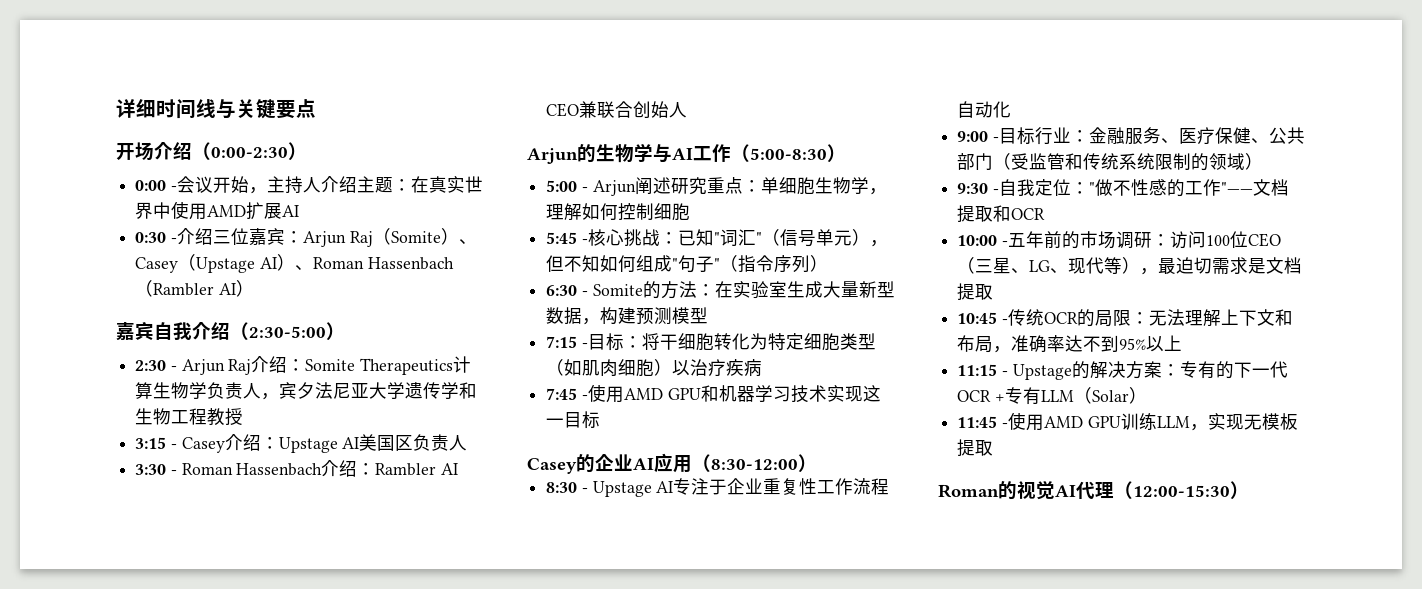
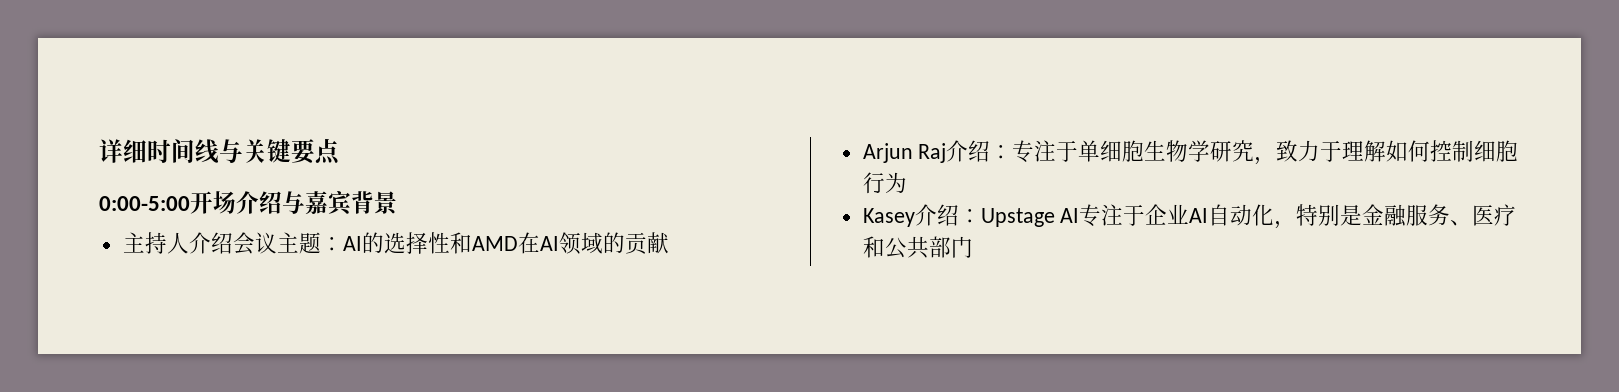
(316, 108) none -> [99,196,190,211] 0:00-5:00
[192,142,307,160] [135,176,483,194] [135,201,300,220] [135,228,477,247] [135,254,454,273] [135,280,254,297] [116,322,345,341] [135,356,472,375] [135,382,478,400] [135,408,244,426] [135,434,468,453] [135,460,459,477] [546,101,688,119] [527,143,846,164] [546,177,887,196] [546,203,691,221] [546,229,888,247] [546,255,829,273] [546,281,895,299] [546,307,709,325] [546,333,876,351] [546,359,763,377] [546,384,881,403] [546,411,601,429] [527,453,817,474] [546,482,588,493] （0:00-2:30） // 0:00 -会议开始，主持人介绍主题：在真实世界中使用AMD扩展AI // 0:30 -介绍三位嘉宾：Arjun Raj（Somite）、Casey（Upstage AI）、Roman Hassenbach（Rambler AI） // 嘉宾自我介绍（2:30-5:00） // 2:30 - Arjun Raj介绍：Somite Therapeutics计算生物学负责人，宾夕法尼亚大学遗传学和生物工程教授 // 3:15 - Casey介绍：Upstage AI美国区负责人 // 3:30 - Roman Hassenbach介绍：Rambler AI CEO兼联合创始人 // Arjun的生物学与AI工作（5:00-8:30） // 5:00 - Arjun阐述研究重点：单细胞生物学，理解如何控制细胞 // 5:45 -核心挑战：已知"词汇"（信号单元），但不知如何组成"句子"（指令序列） // 6:30 - Somite的方法：在实验室生成大量新型数据，构建预测模型 // 7:15 -目标：将干细胞转化为特定细胞类型（如肌肉细胞）以治疗疾病 // 7:45 -使用AMD GPU和机器学习技术实现这一目标 // Casey的企业AI应用（8:30-12:00） // 8:30 - -> [282,190,397,215] [122,232,669,255] [862,140,1519,165] [862,172,907,194] [862,204,981,227] 与嘉宾背景 // 主持人介绍会议主题：AI的选择性和AMD在AI领域的贡献 // Arjun Raj介绍：专注于单细胞生物学研究，致力于理解如何控制细胞行为 // Kasey介绍：
[763,478,890,495] [957,101,1012,118] [957,127,1089,145] 重复性工作流程自动化 // 9:00 -目标行业： -> [1189,204,1363,229] AI自动化，特别是
[1214,127,1269,144] 保健、 -> [862,236,885,258] 和
[993,153,1264,171] [957,179,1289,197] [957,205,1046,223] [957,231,1281,249] [957,257,1303,275] [957,283,994,301] [957,309,1293,327] [957,335,1183,353] [957,361,1288,380] [957,387,1147,405] [957,412,1298,431] [957,439,994,457] [938,481,1249,500] （受监管和传统系统限制的领域） // 9:30 -自我定位："做不性感的工作"——文档提取和OCR // 10:00 -五年前的市场调研：访问100位CEO（三星、LG、现代等），最迫切需求是文档提取 // 10:45 -传统OCR的局限：无法理解上下文和布局，准确率达不到95%以上 // 11:15 - Upstage的解决方案：专有的下一代OCR +专有LLM（Solar） // 11:45 -使用AMD GPU训练LLM，实现无模板提取 // Roman的视觉AI代理（12:00-15:30） -> (973, 247) none

